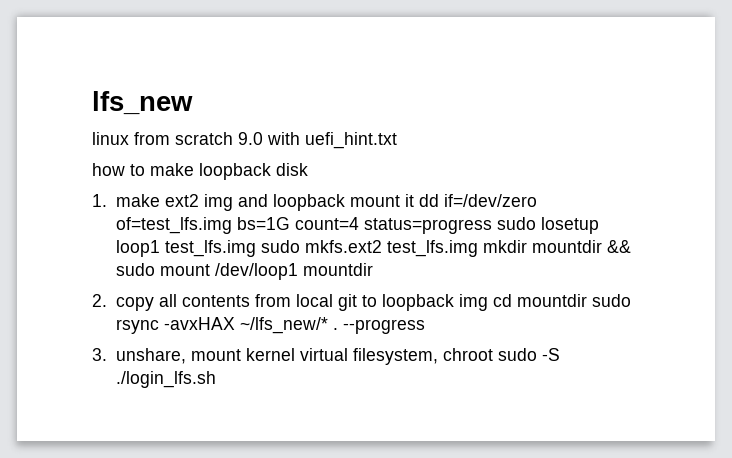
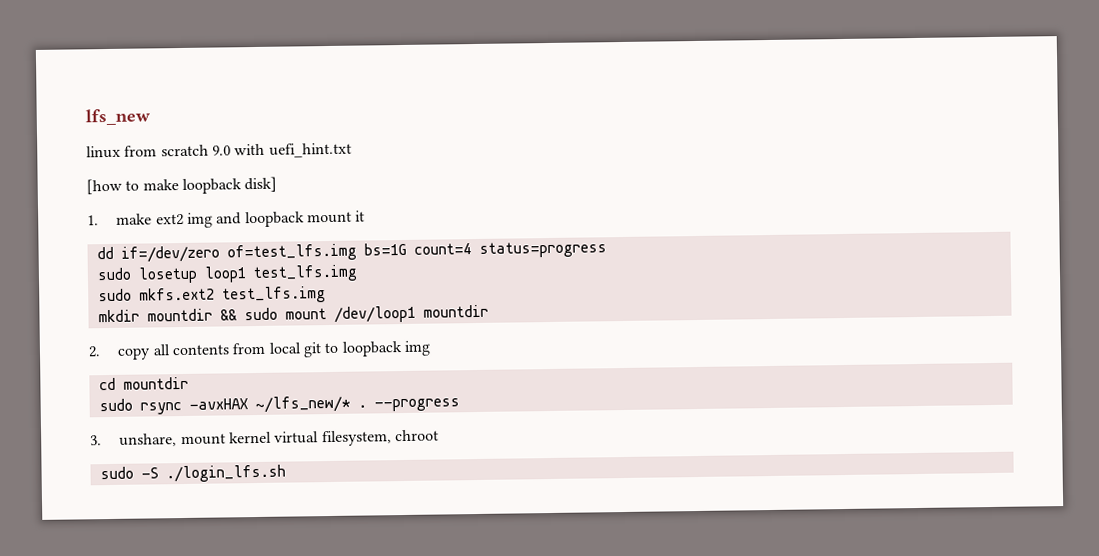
[92,163,125,176] how -> [86,178,122,195] [how
[276,163,308,176] disk -> [244,176,278,193] disk]
(414, 200) none -> (366, 216) //
(492, 226) none -> (607, 249) //
(256, 248) none -> (358, 273) //
(478, 248) none -> (326, 295) //
(488, 302) none -> (431, 348) //
(587, 300) none -> (189, 383) //
(493, 354) none -> (440, 435) //

